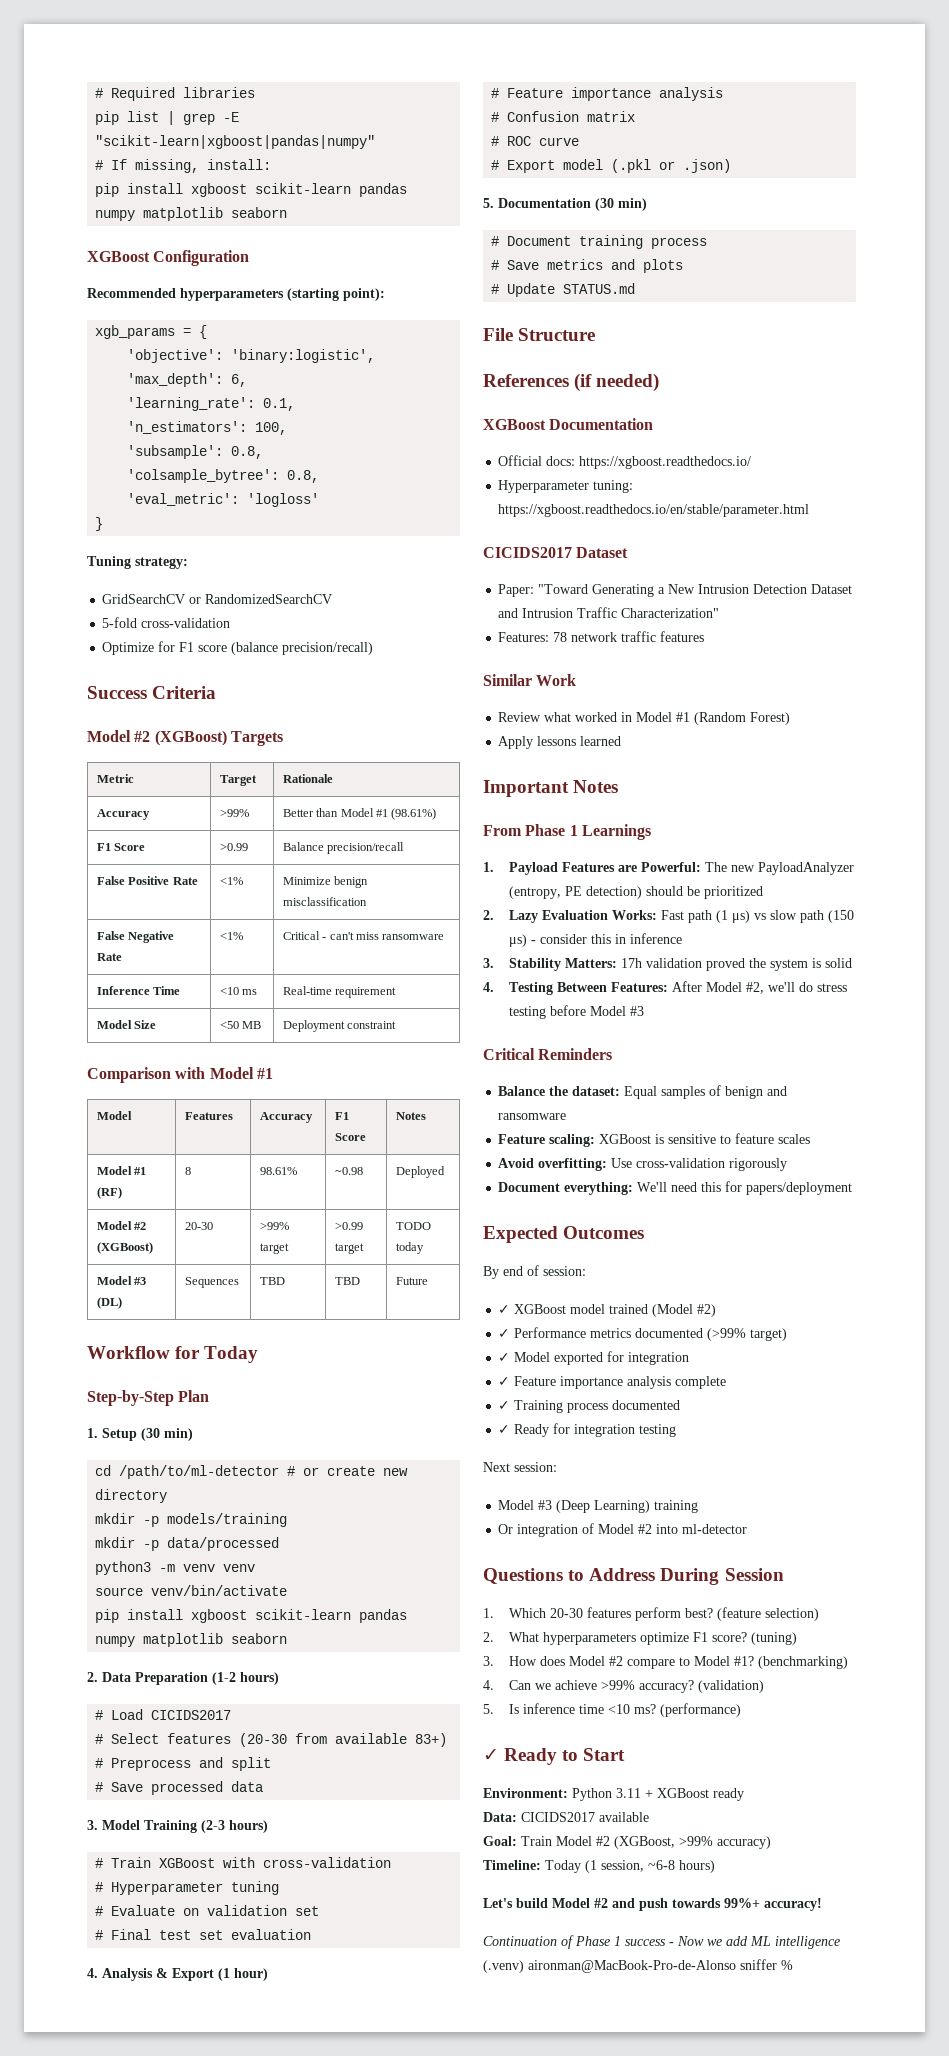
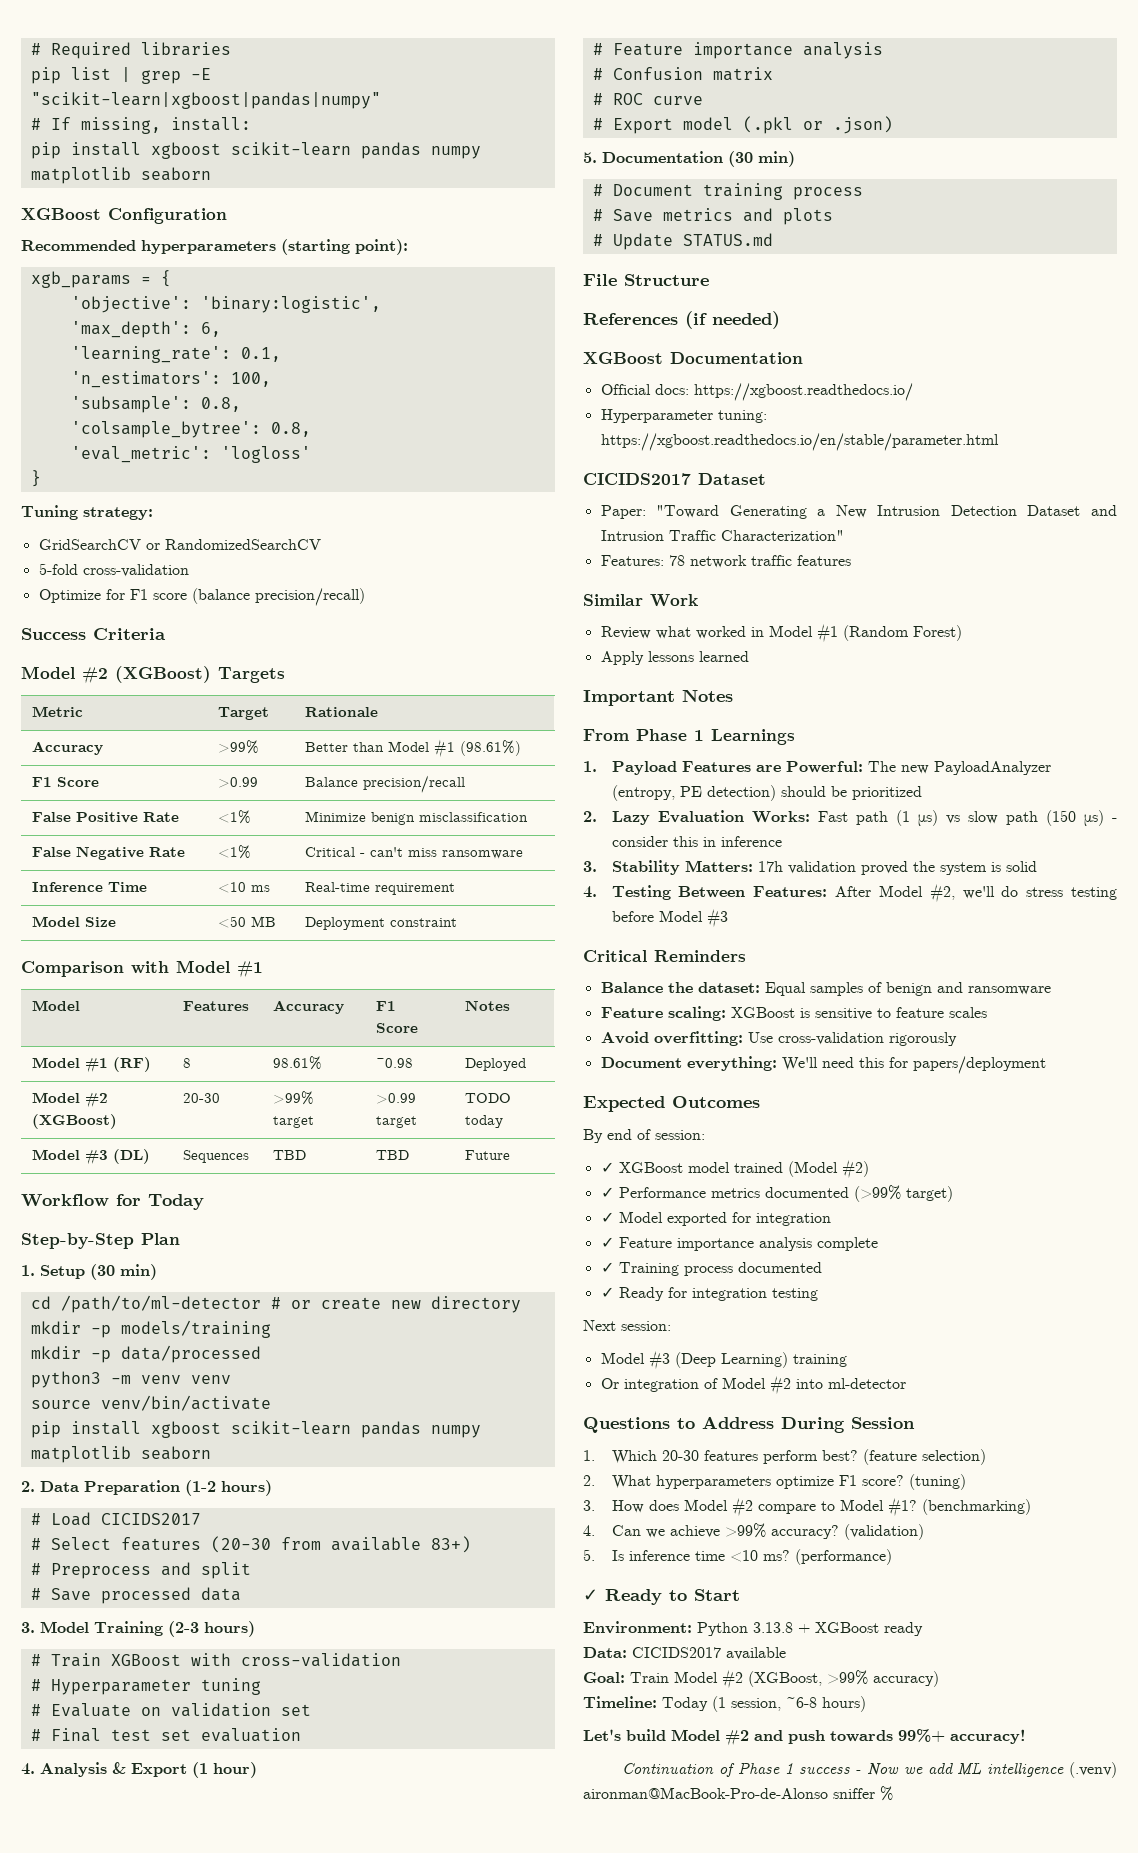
[616,1788,641,1798] 3.11 -> [753,1622,793,1633] 3.13.8

